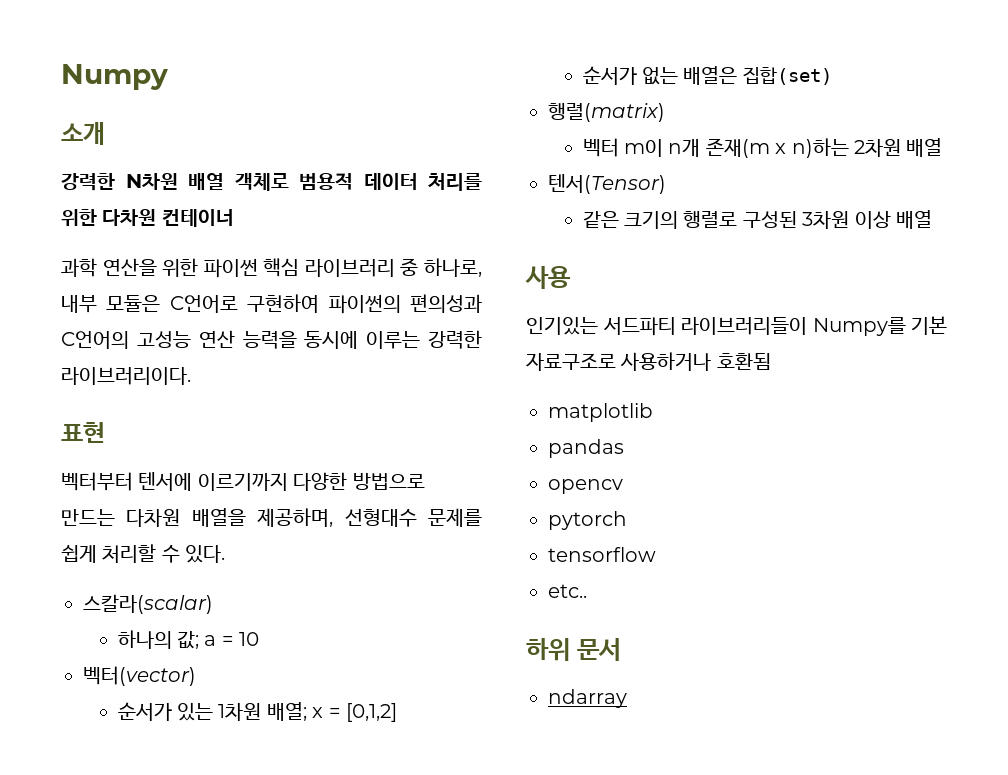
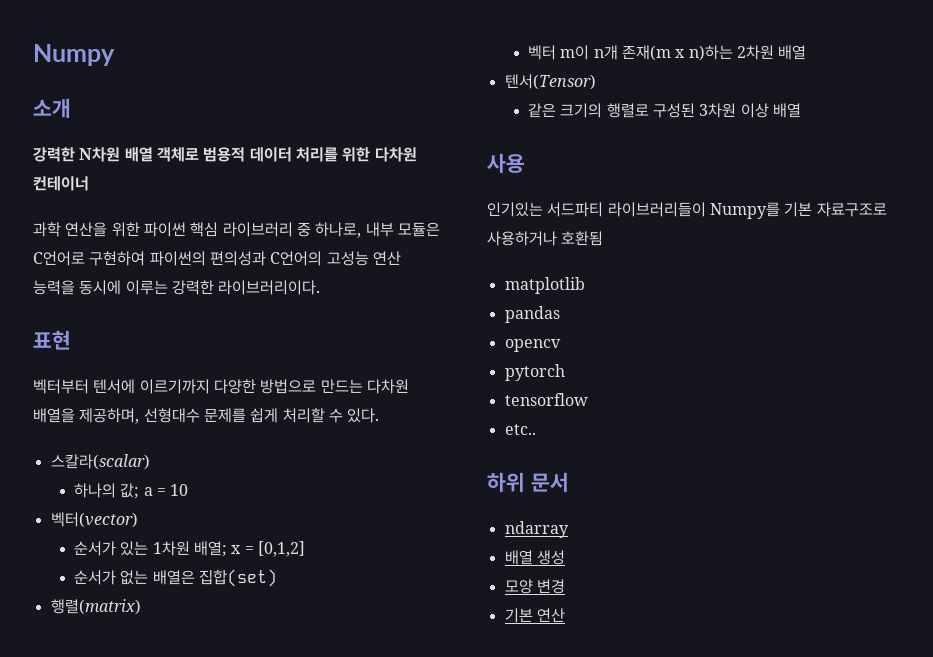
(627, 698) none -> [504,550,565,565] [504,579,565,594] [504,608,565,623] // 배열 생성 // 모양 변경 // 기본 연산

